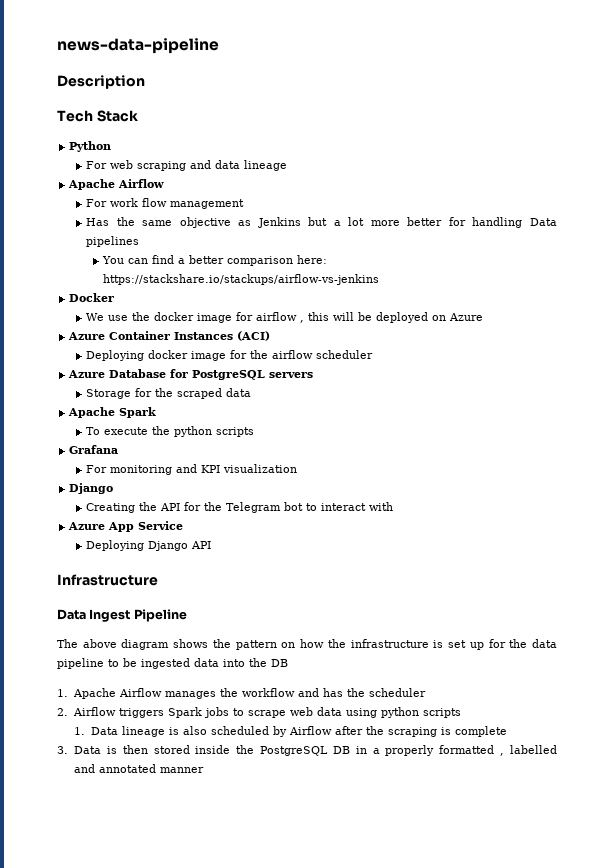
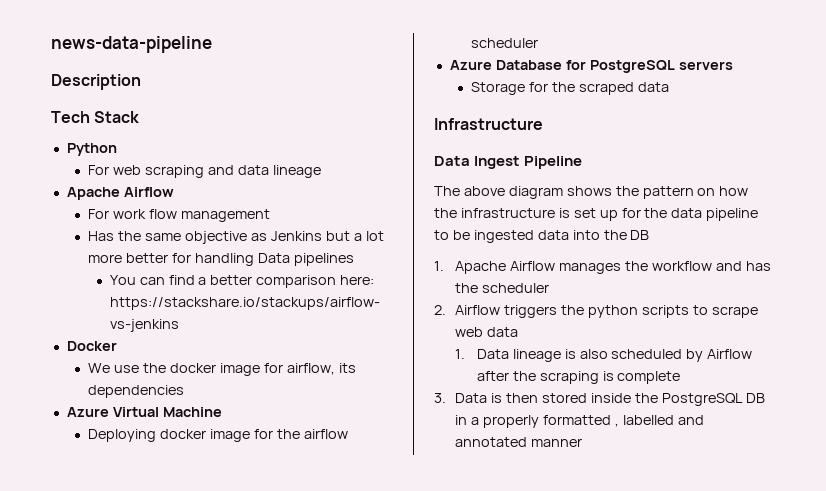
[256,312,484,323] [68,331,271,341] airflow , this will be deployed on Azure // Azure Container Instances (ACI) -> [286,363,356,375] [88,385,185,398] [66,407,222,417] airflow, its dependencies // Azure Virtual Machine
[68,407,157,418] [86,426,255,437] [69,445,119,454] [86,464,298,475] [69,483,114,494] [86,502,394,513] [68,521,184,532] [86,540,212,551] // Apache Spark // To execute the python scripts // Grafana // For monitoring and KPI visualization // Django // Creating the API for the Telegram bot to interact with // Azure App Service // Deploying Django API -> (669, 87) none
[168,707,230,718] Spark jobs -> [561,305,690,318] the python scripts
[346,707,462,718] using python scripts -> (519, 332) none

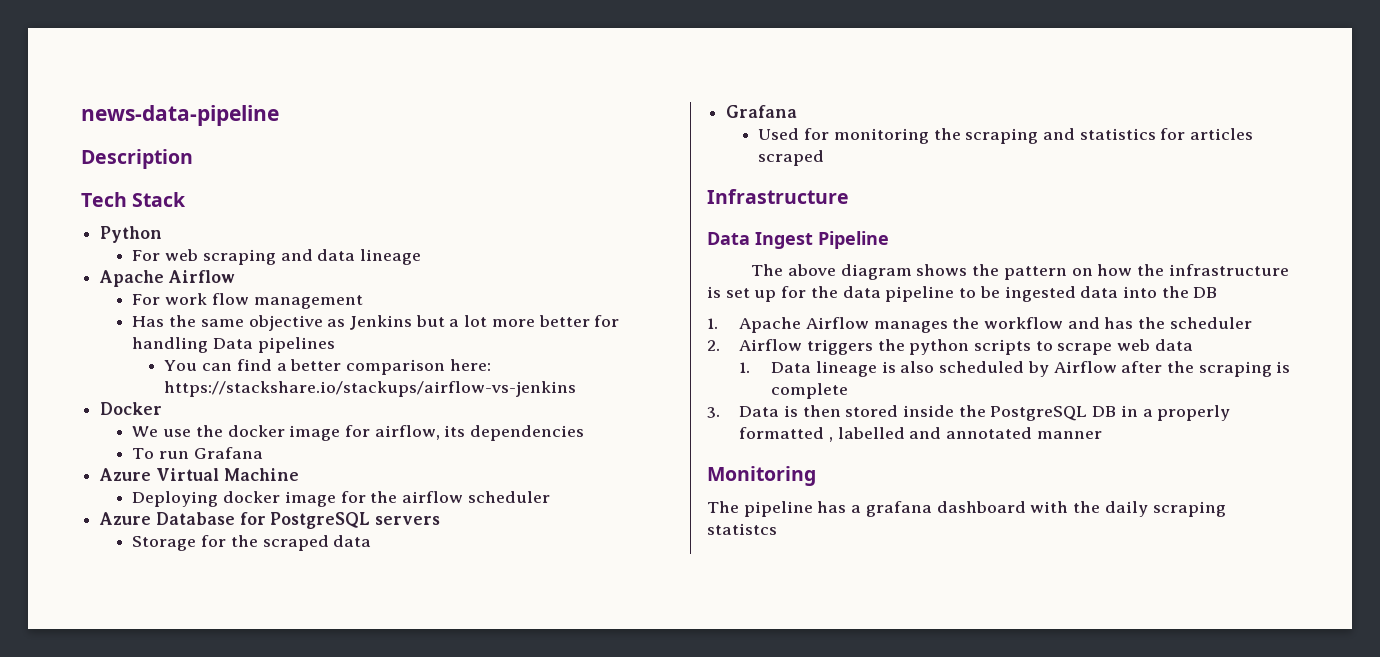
(185, 391) none -> [132,447,263,459] // To run Grafana
(669, 87) none -> [726,105,798,118] [758,128,1254,144] [758,150,825,166] // Grafana // Used for monitoring the scraping and statistics for articles scraped
(583, 442) none -> [707,466,816,486] [707,501,1226,517] [707,523,777,535] // Monitoring // The pipeline has a grafana dashboard with the daily scraping statistcs

